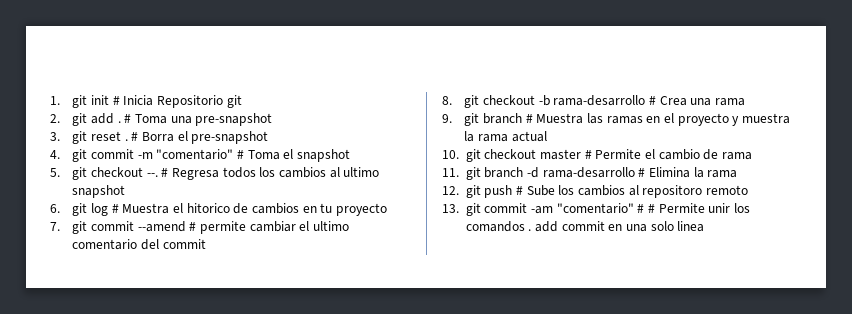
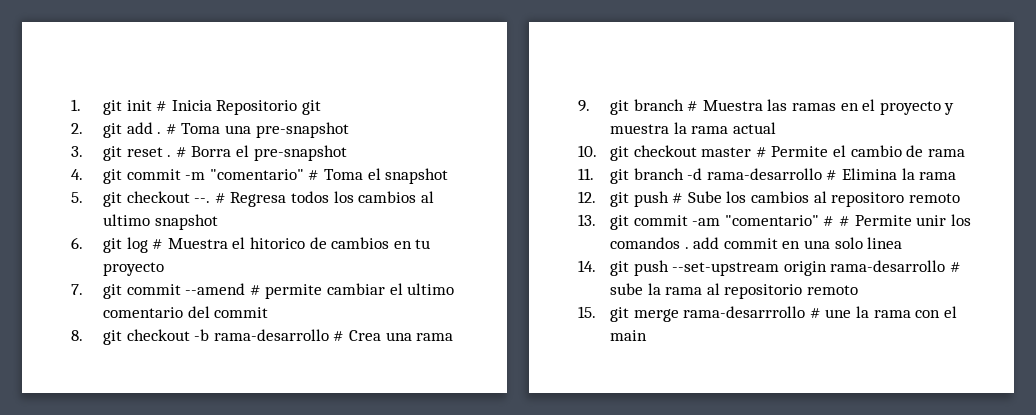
(705, 226) none -> [578,260,962,276] [610,283,859,299] [578,306,957,322] [610,330,648,341] // 14. git push --set-upstream origin rama-desarrollo # sube la rama al repositorio remoto // 15. git merge rama-desarrrollo # une la rama con el main

